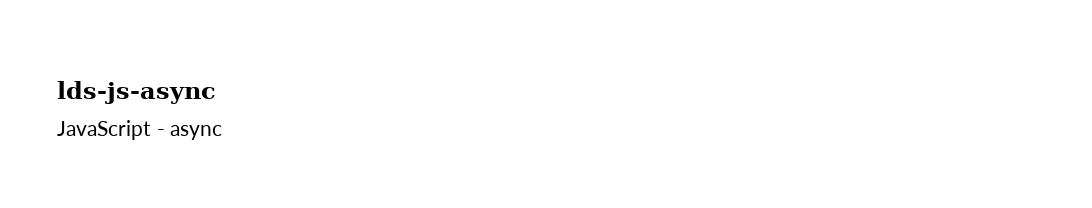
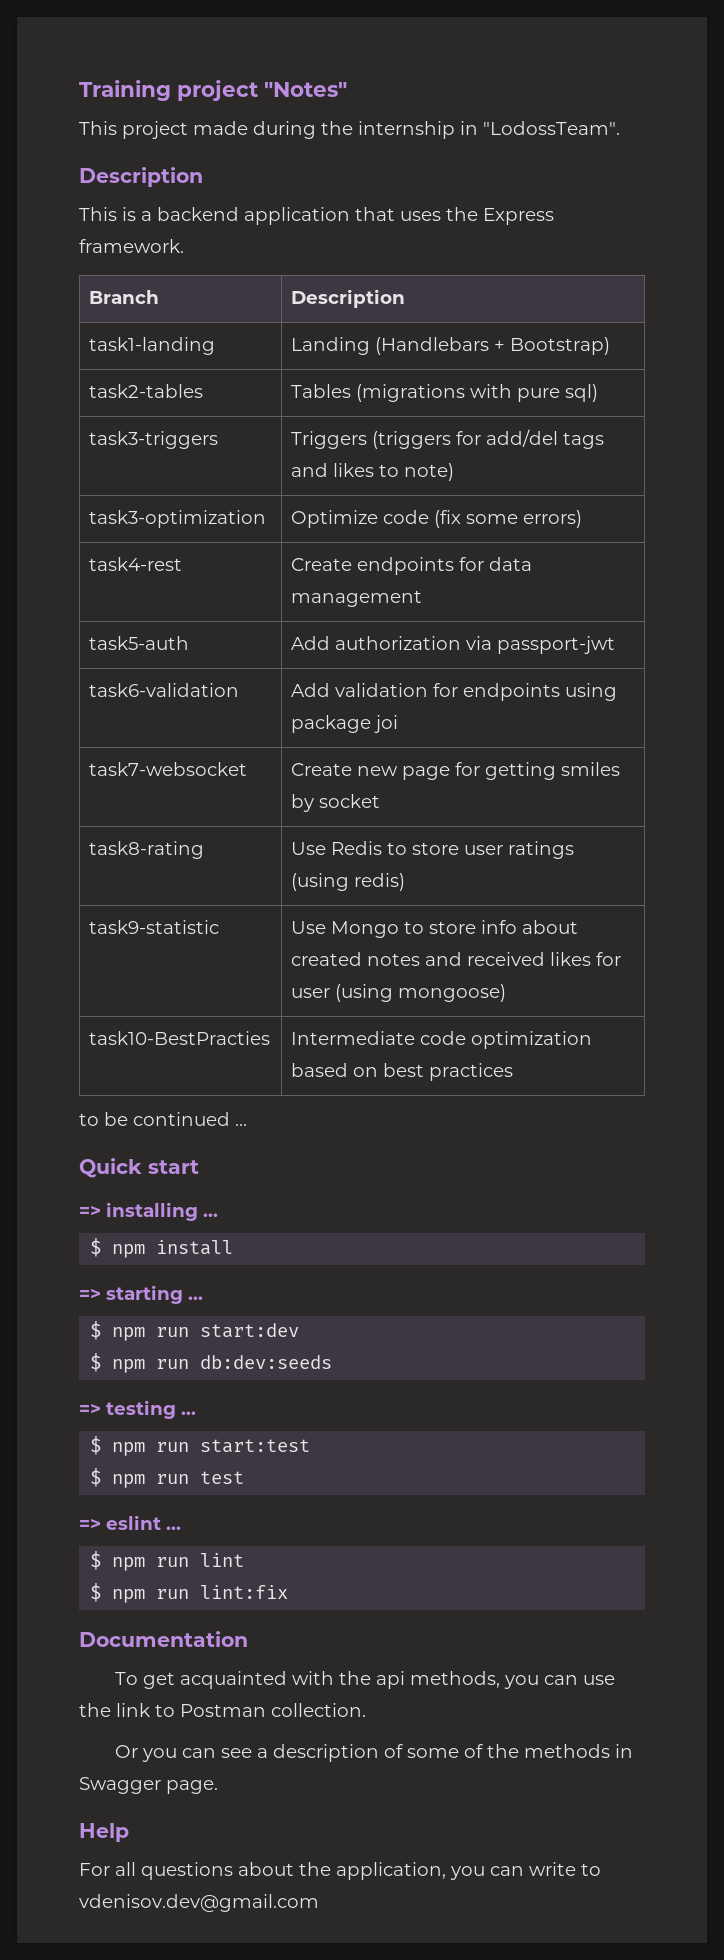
[57,81,216,104] [57,120,223,140] lds-js-async // JavaScript - async -> [79,80,347,101] [79,121,620,139] [79,167,203,187] [79,207,554,225] [79,239,184,253] [89,290,160,304] [291,289,406,308] [89,337,216,355] [291,337,611,355] [89,384,204,398] [291,384,599,402] [89,431,219,449] [291,429,605,449] [291,463,455,481] [89,510,267,528] [291,510,583,528] [89,557,183,571] [291,557,533,575] [291,590,423,607] [89,636,190,650] [291,636,616,654] [89,683,240,697] [291,683,618,701] [291,715,399,733] [89,762,248,776] [291,762,621,780] [291,794,381,812] [89,841,205,859] [291,841,575,859] [291,873,406,891] [89,920,220,934] [291,920,579,938] [291,952,622,966] [291,984,507,1002] [89,1031,271,1045] [291,1031,593,1049] [291,1063,514,1081] [79,1112,247,1126] [79,1158,199,1178] [79,1202,218,1221] [90,1238,234,1258] [79,1285,203,1304] [90,1321,300,1341] [90,1353,333,1373] [79,1400,196,1419] [90,1436,311,1456] [90,1468,245,1488] [79,1515,181,1530] [90,1551,245,1571] [90,1583,289,1603] [79,1631,248,1647] [114,1671,615,1689] [79,1703,366,1717] [114,1744,633,1762] [79,1777,218,1794] [79,1823,129,1842] [79,1862,601,1880] [79,1894,319,1912] Training project "Notes" // This project made during the internship in "LodossTeam". // Description // This is a backend application that uses the Express framework. // Branch | Description // task1-landing | Landing (Handlebars + Bootstrap) // task2-tables | Tables (migrations with pure sql) // task3-triggers | Triggers (triggers for add/del tags and likes to note) // task3-optimization | Optimize code (fix some errors) // task4-rest | Create endpoints for data management // task5-auth | Add authorization via passport-jwt // task6-validation | Add validation for endpoints using package joi // task7-websocket | Create new page for getting smiles by socket // task8-rating | Use Redis to store user ratings (using redis) // task9-statistic | Use Mongo to store info about created notes and received likes for user (using mongoose) // task10-BestPracties | Intermediate code optimization based on best practices // to be continued ... // Quick start // => installing ... // $ npm install // => starting ... // $ npm run start:dev // $ npm run db:dev:seeds // => testing ... // $ npm run start:test // $ npm run test // => eslint ... // $ npm run lint // $ npm run lint:fix // Documentation // To get acquainted with the api methods, you can use the link to Postman collection. // Or you can see a description of some of the methods in Swagger page. // Help // For all questions about the application, you can write to vdenisov.dev@gmail.com

